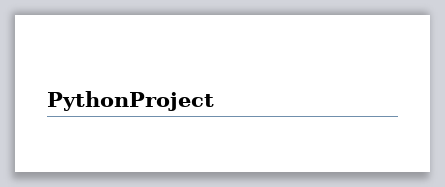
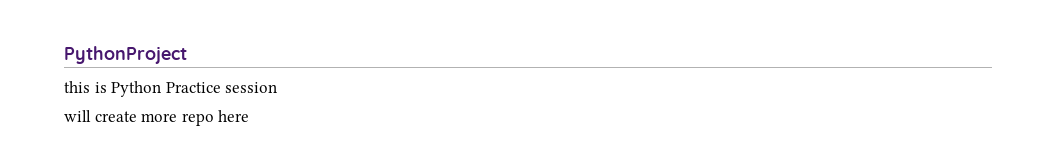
(214, 101) none -> [64,81,278,97] [64,110,250,126] // this is Python Practice session // will create more repo here

